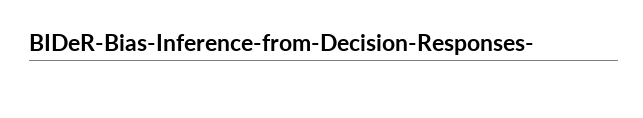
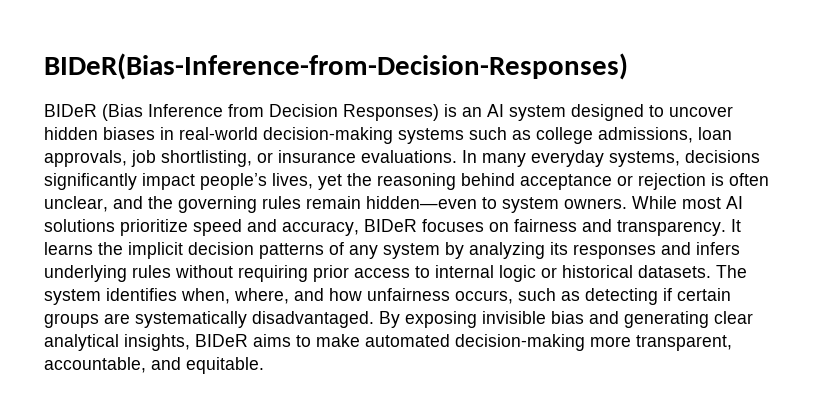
[29,34,534,55] BIDeR-Bias-Inference-from-Decision-Responses- -> [44,53,628,80] [44,104,733,121] [44,127,732,144] [44,150,760,167] [44,173,769,190] [44,196,743,213] [44,219,741,236] [44,242,740,259] [44,265,747,282] [44,288,731,305] [44,311,753,328] [44,334,732,351] [44,357,264,374] BIDeR(Bias-Inference-from-Decision-Responses) // BIDeR (Bias Inference from Decision Responses) is an AI system designed to uncover hidden biases in real-world decision-making systems such as college admissions, loan approvals, job shortlisting, or insurance evaluations. In many everyday systems, decisions significantly impact people’s lives, yet the reasoning behind acceptance or rejection is often unclear, and the governing rules remain hidden—even to system owners. While most AI solutions prioritize speed and accuracy, BIDeR focuses on fairness and transparency. It learns the implicit decision patterns of any system by analyzing its responses and infers underlying rules without requiring prior access to internal logic or historical datasets. The system identifies when, where, and how unfairness occurs, such as detecting if certain groups are systematically disadvantaged. By exposing invisible bias and generating clear analytical insights, BIDeR aims to make automated decision-making more transparent, accountable, and equitable.

